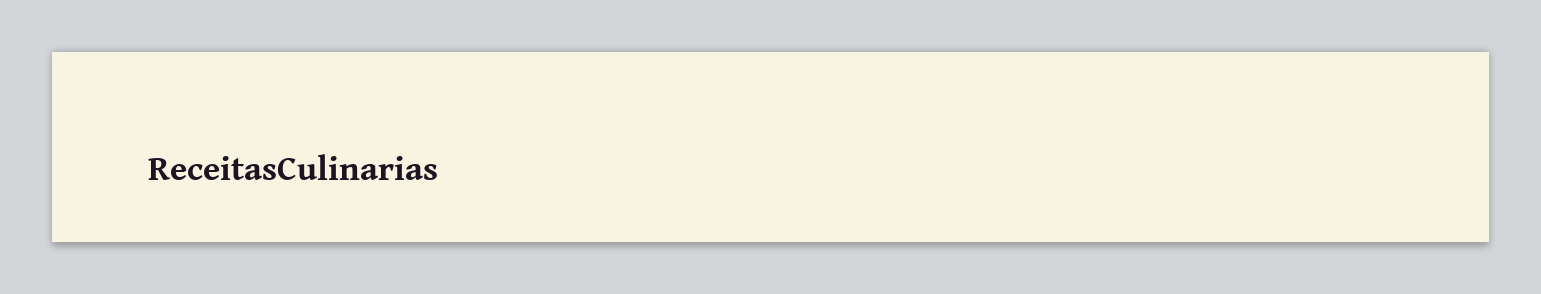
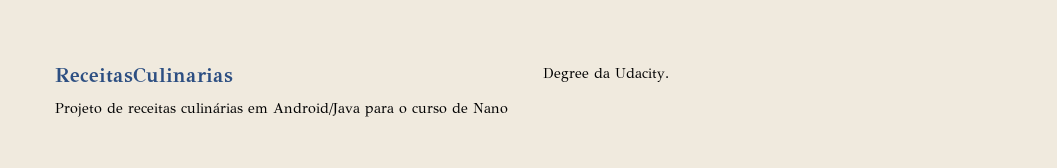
(438, 167) none -> [55,103,508,117] [543,68,669,82] // Projeto de receitas culinárias em Android/Java para o curso de Nano Degree da Udacity.

